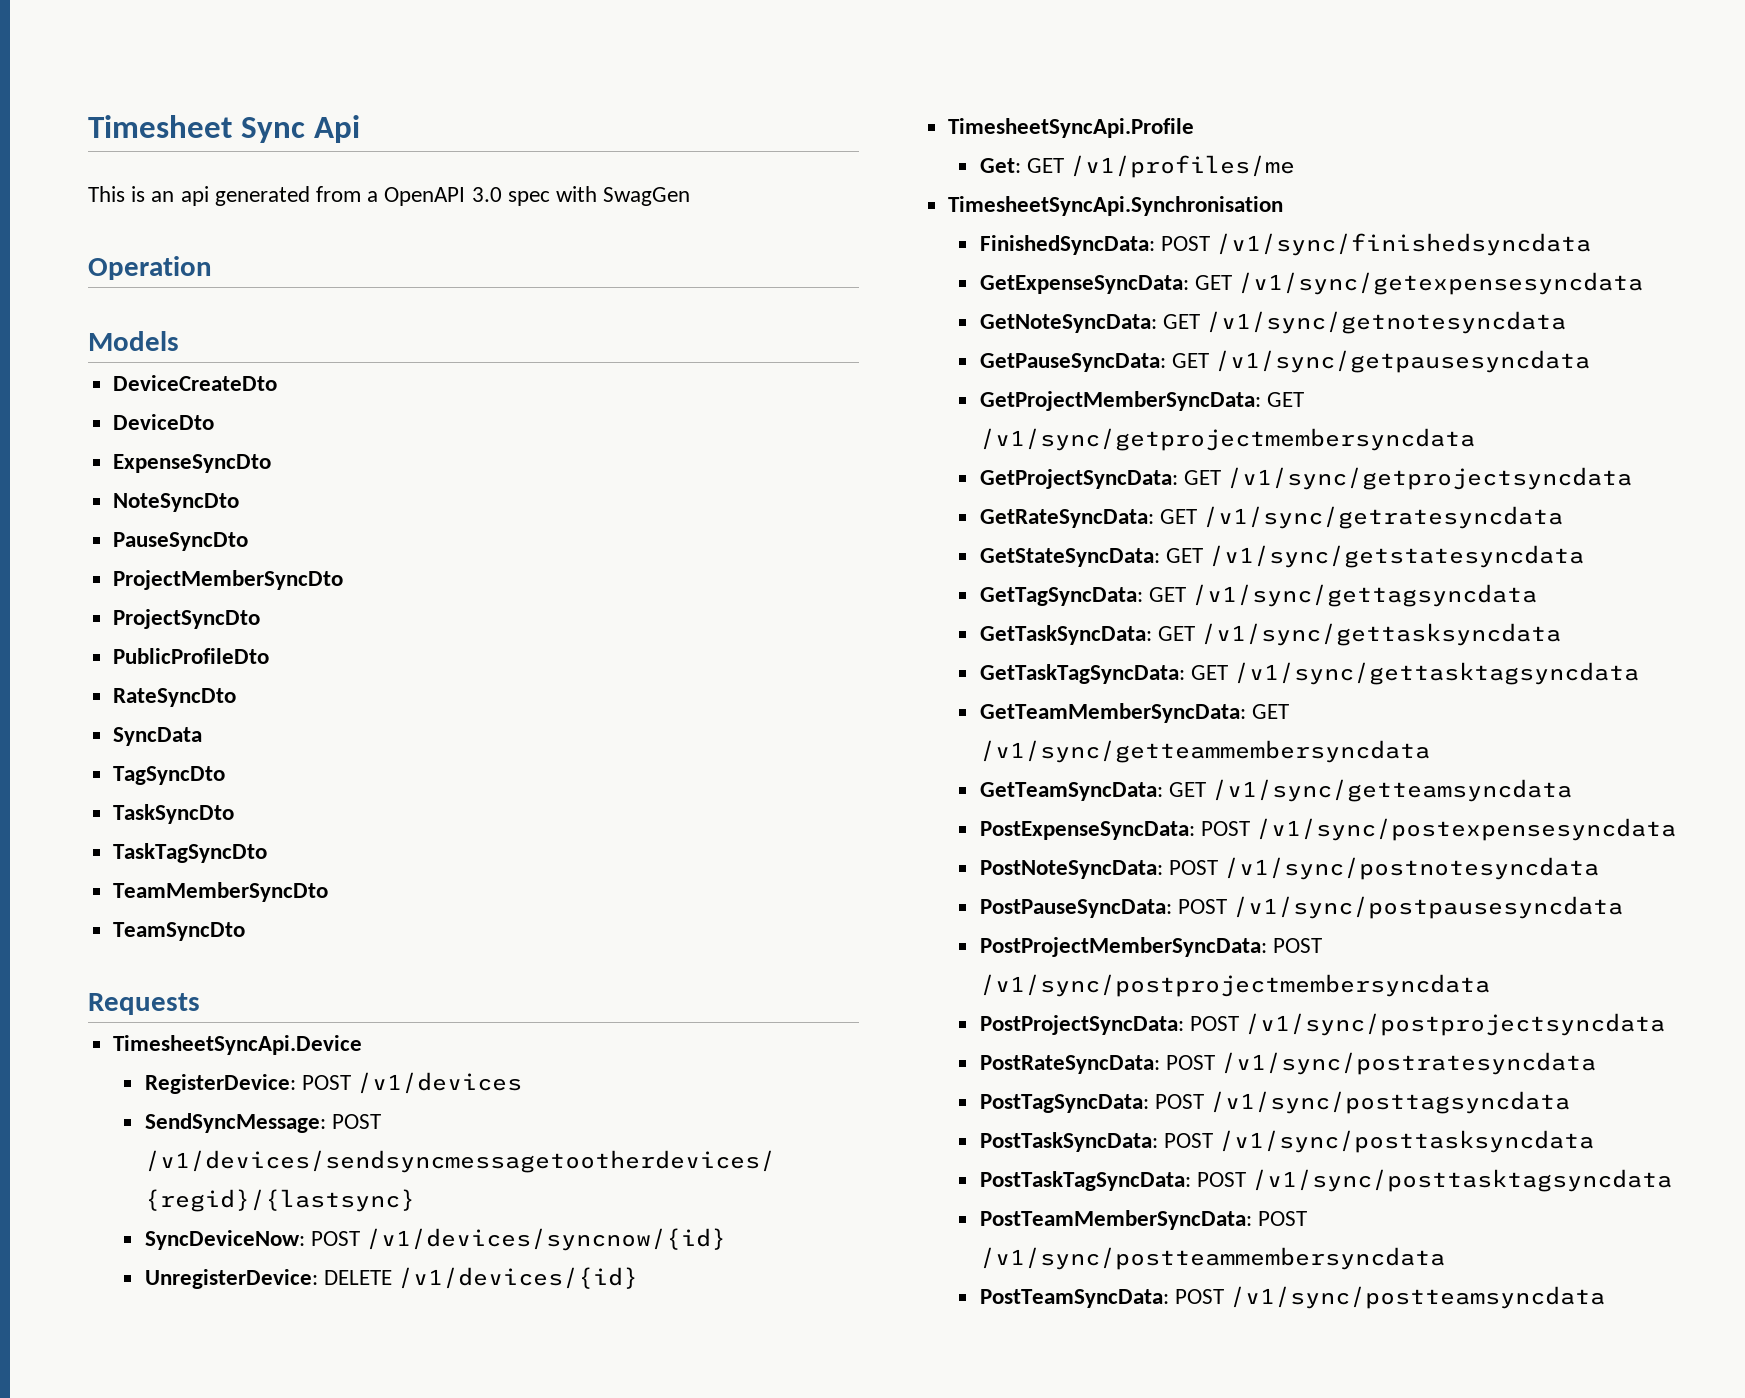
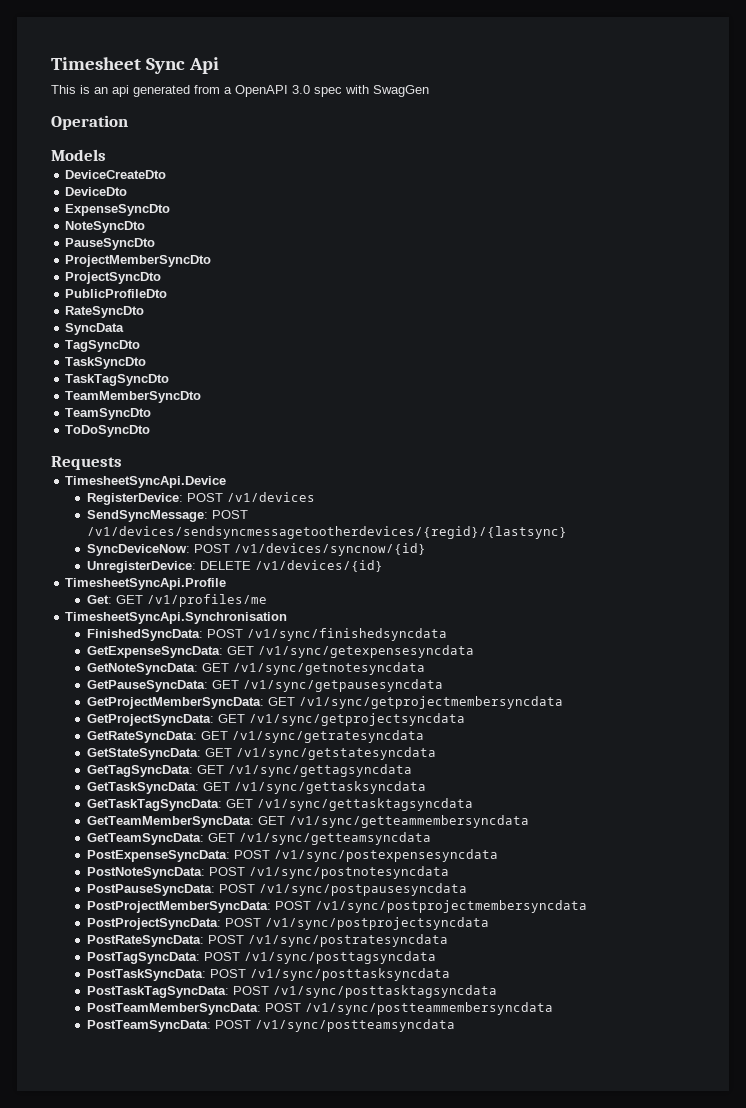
(246, 931) none -> [65,425,151,437] // ToDoSyncDto

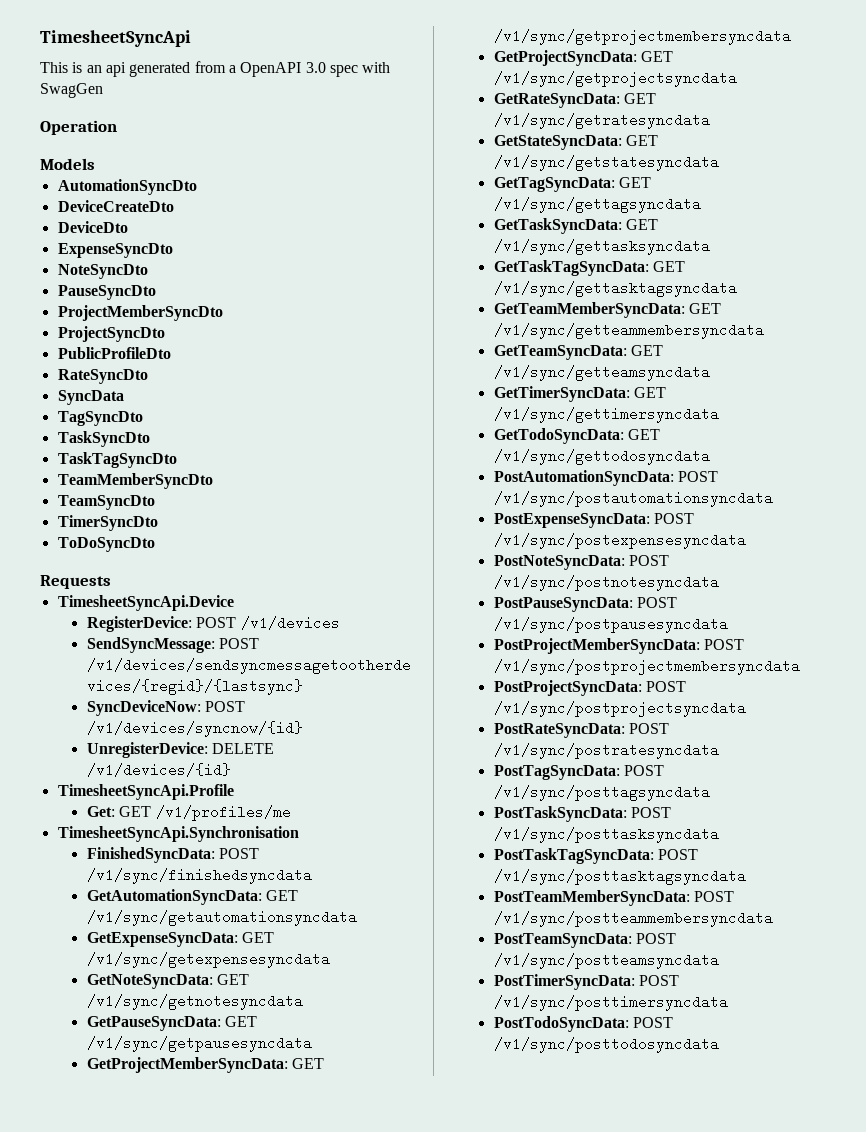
[51,57,219,74] Timesheet Sync Api -> [40,30,191,47] TimesheetSyncApi
(106, 155) none -> [57,179,197,195] // AutomationSyncDto
(152, 414) none -> [57,515,158,531] // TimerSyncDto
(448, 634) none -> [86,889,299,905] [86,910,357,926] // GetAutomationSyncData: GET /v1/sync/getautomationsyncdata
(432, 838) none -> [493,386,667,402] [493,407,719,423] [493,428,661,444] [493,449,710,465] [493,470,719,486] [493,491,773,507] // GetTimerSyncData: GET /v1/sync/gettimersyncdata // GetTodoSyncData: GET /v1/sync/gettodosyncdata // PostAutomationSyncData: POST /v1/sync/postautomationsyncdata
(456, 1025) none -> [493,974,680,990] [493,995,728,1011] [493,1016,674,1032] [493,1037,719,1053] // PostTimerSyncData: POST /v1/sync/posttimersyncdata // PostTodoSyncData: POST /v1/sync/posttodosyncdata

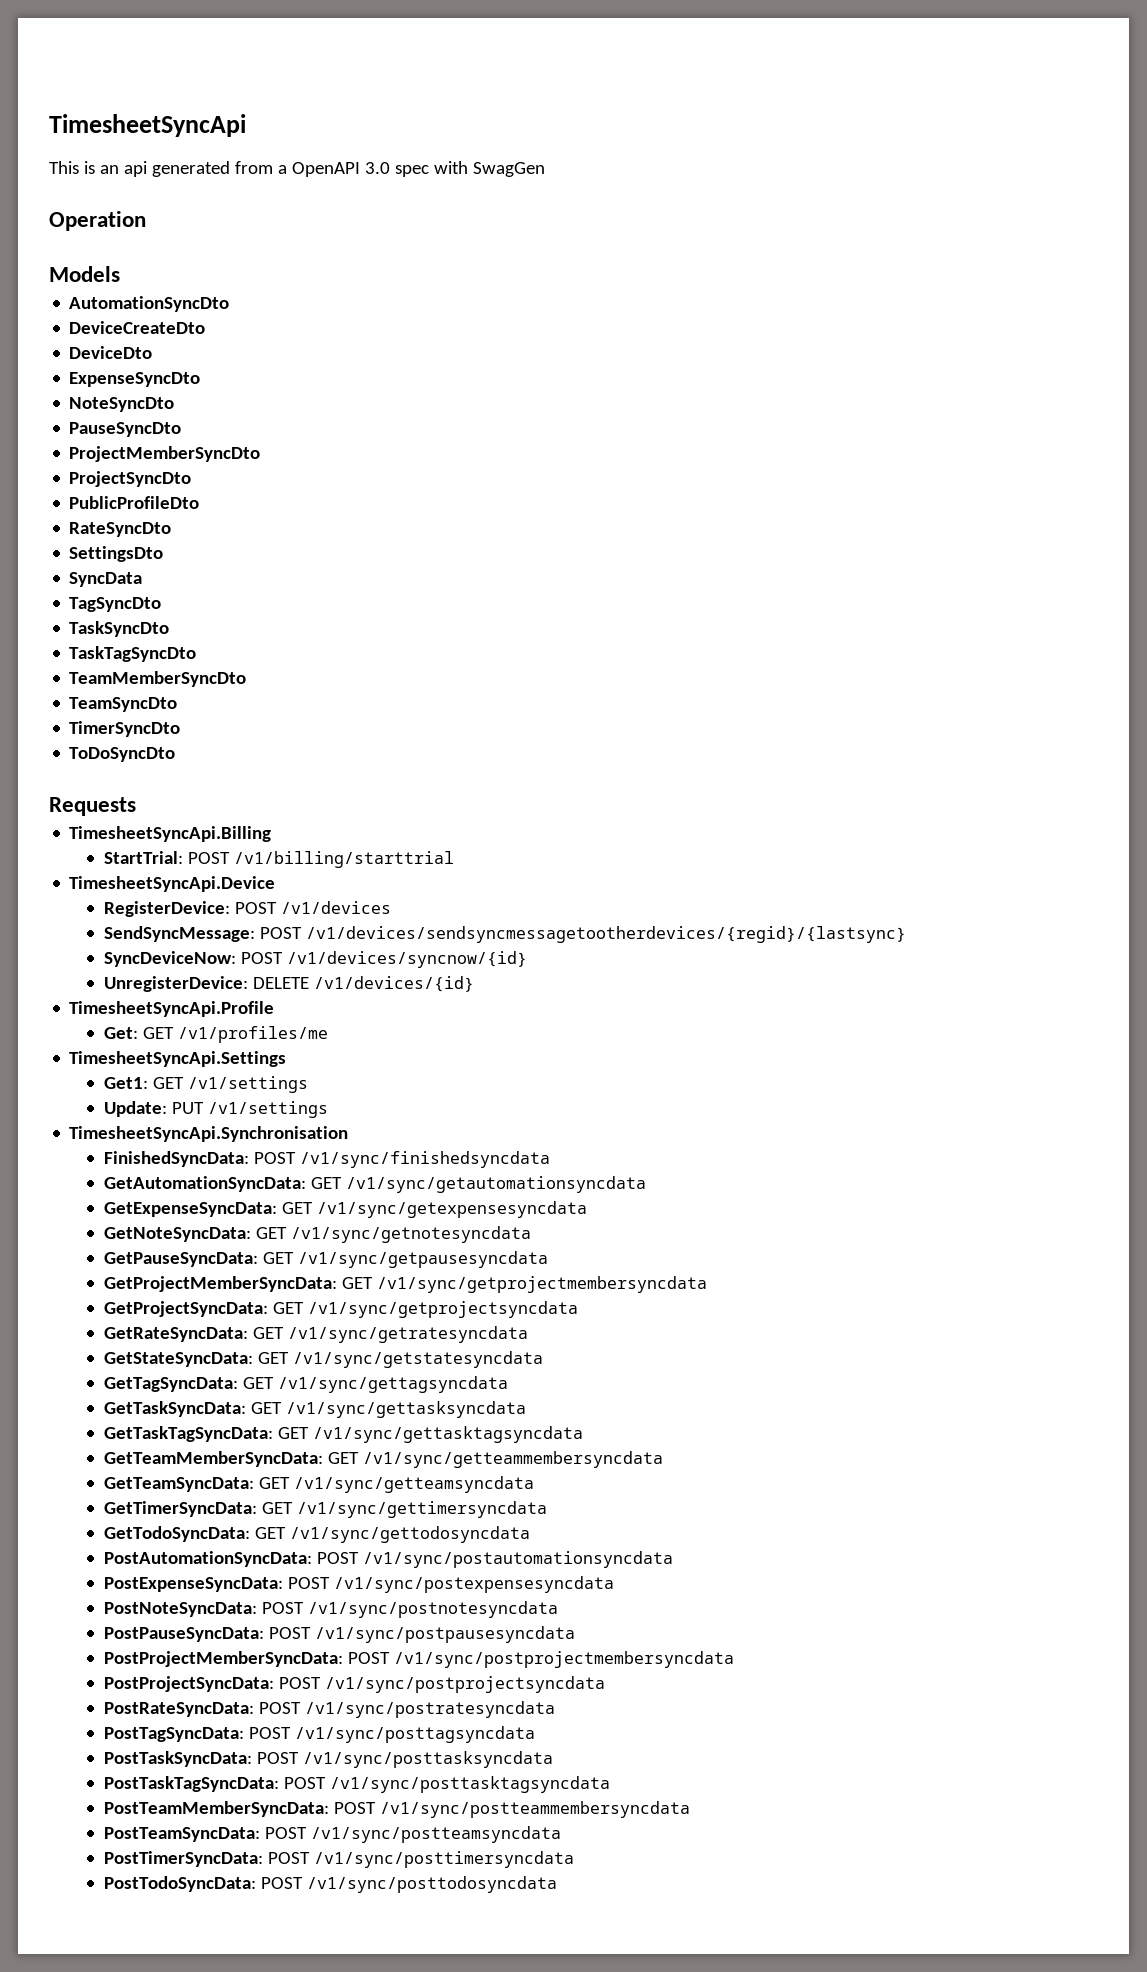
(148, 376) none -> [69,546,164,562] // SettingsDto
(111, 582) none -> [69,826,272,842] [103,851,454,868] // TimesheetSyncApi.Billing // StartTrial: POST /v1/billing/starttrial
(291, 813) none -> [69,1051,287,1067] [103,1076,308,1093] [103,1101,328,1118] // TimesheetSyncApi.Settings // Get1: GET /v1/settings // Update: PUT /v1/settings

